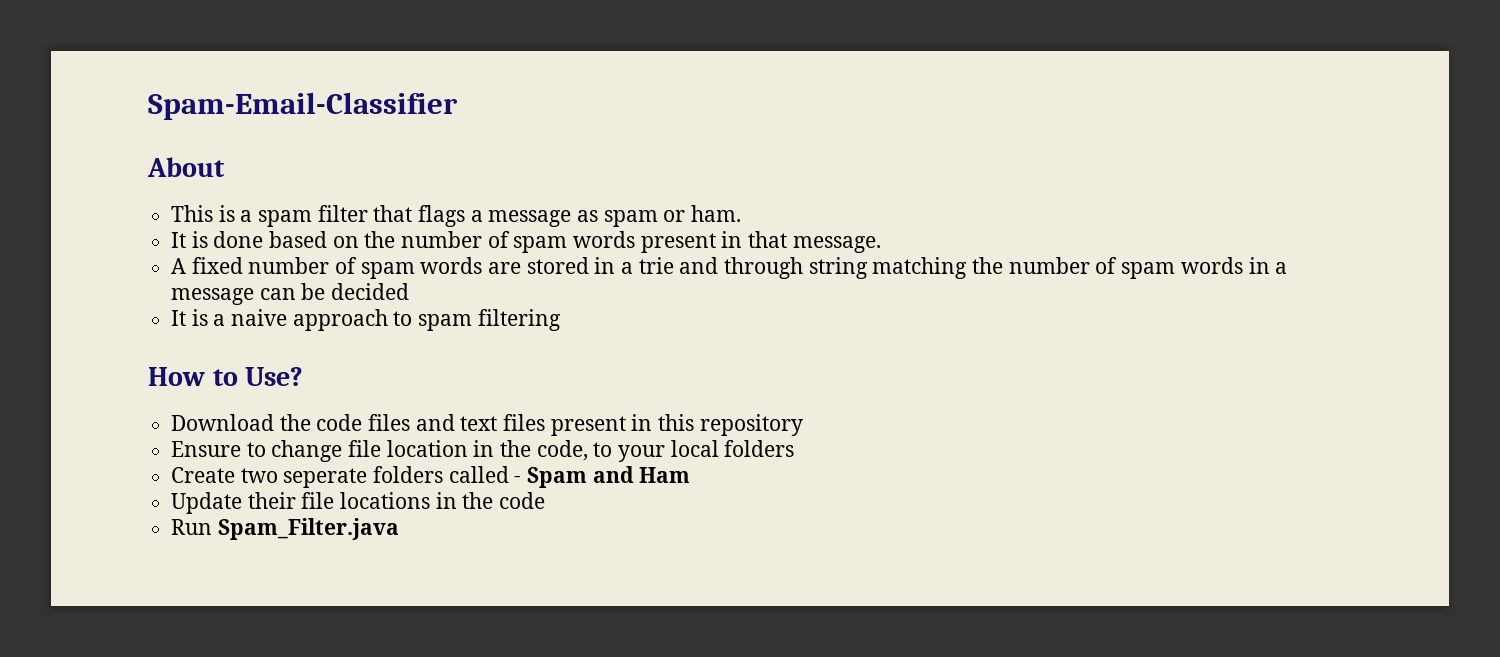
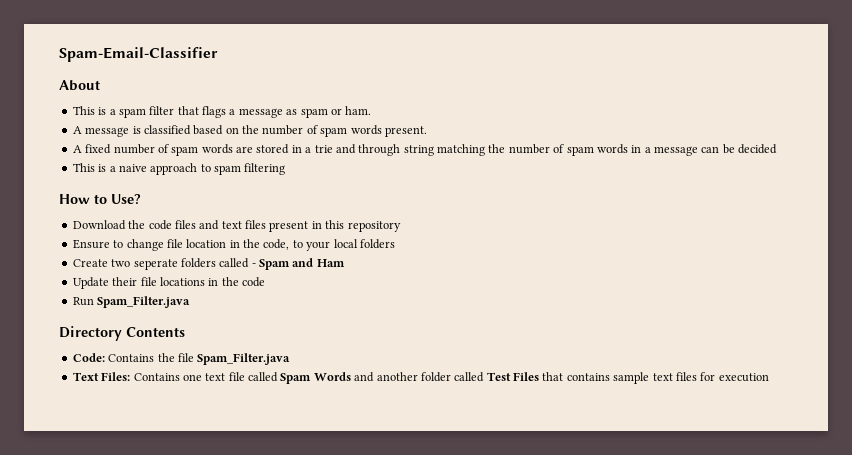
[171,231,264,248] It is done -> [72,125,191,137] A message is classified
[640,231,881,253] present in that message. -> [384,126,427,137] present.
[171,310,187,326] It -> [72,163,95,172] This
(399, 529) none -> [59,326,185,341] [72,353,291,365] [72,372,769,384] // Directory Contents // Code: Contains the file Spam_Filter.java // Text Files: Contains one text file called Spam Words and another folder called Test Files that contains sample text files for execution

